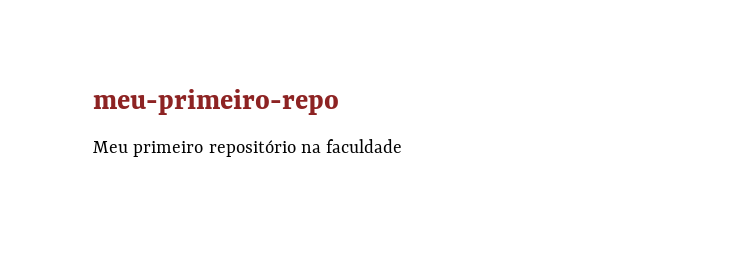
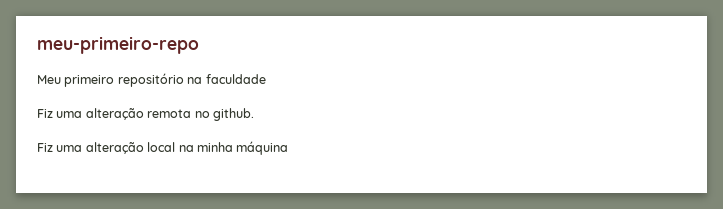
(403, 146) none -> [37,108,254,121] [37,141,289,155] // Fiz uma alteração remota no github. // Fiz uma alteração local na minha máquina

